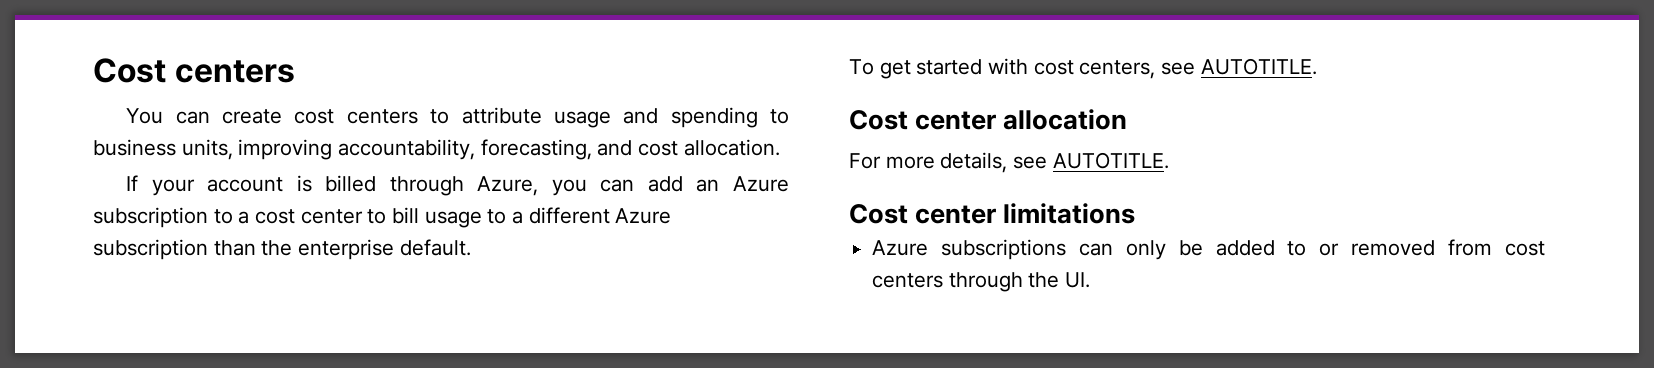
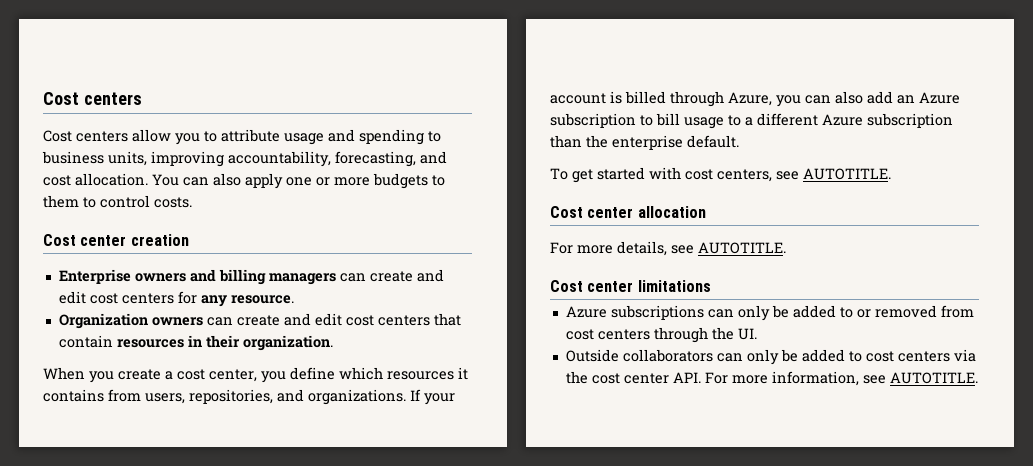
[126,108,418,124] You can create cost centers -> [43,129,200,145] Cost centers allow you
(780, 147) // -> [152,173,445,189] [43,195,192,208] [43,234,189,246] [58,269,444,285] [58,291,294,307] [58,313,461,329] [58,335,333,351] [43,367,468,383] [43,389,406,405] You can also apply one or more budgets to them to control costs. // Cost center creation // Enterprise owners and billing managers can create and edit cost centers for any resource. // Organization owners can create and edit cost centers that contain resources in their organization. // When you create a cost center, you define which resources it contains from users, repositories, and organizations.
(635, 185) none -> [835,91,863,104] also
[238,209,387,224] a cost center to -> (653, 120) none
(1091, 280) none -> [565,349,976,365] [565,371,978,386] // Outside collaborators can only be added to cost centers via the cost center API. For more information, see AUTOTITLE.

